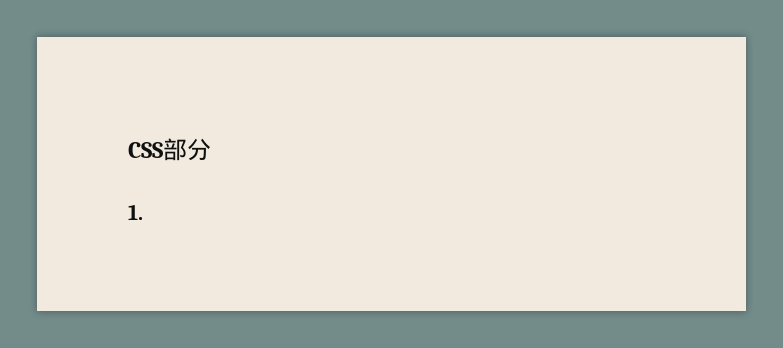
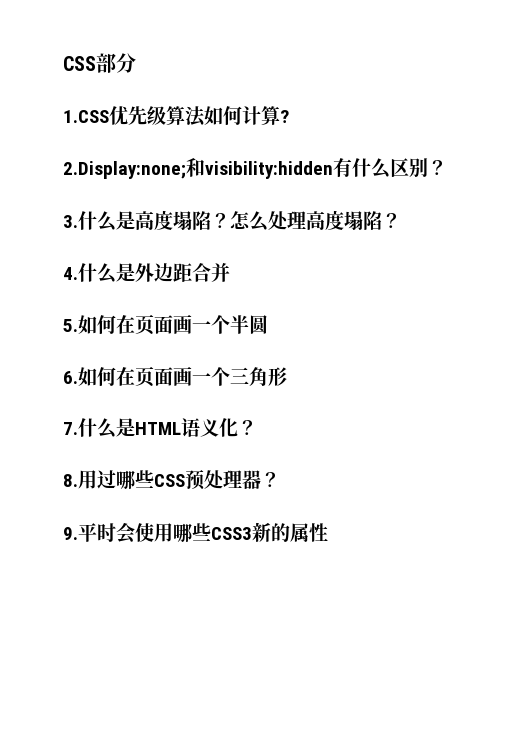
[128,204,143,220] 1. -> [63,106,289,127] [63,158,447,179] [63,210,401,231] [63,262,230,283] [63,314,268,335] [63,366,287,387] [63,418,257,438] [63,470,280,490] [63,522,328,544] 1.CSS优先级算法如何计算? // 2.Display:none;和visibility:hidden有什么区别？ // 3.什么是高度塌陷？怎么处理高度塌陷？ // 4.什么是外边距合并 // 5.如何在页面画一个半圆 // 6.如何在页面画一个三角形 // 7.什么是HTML语义化？ // 8.用过哪些CSS预处理器？ // 9.平时会使用哪些CSS3新的属性

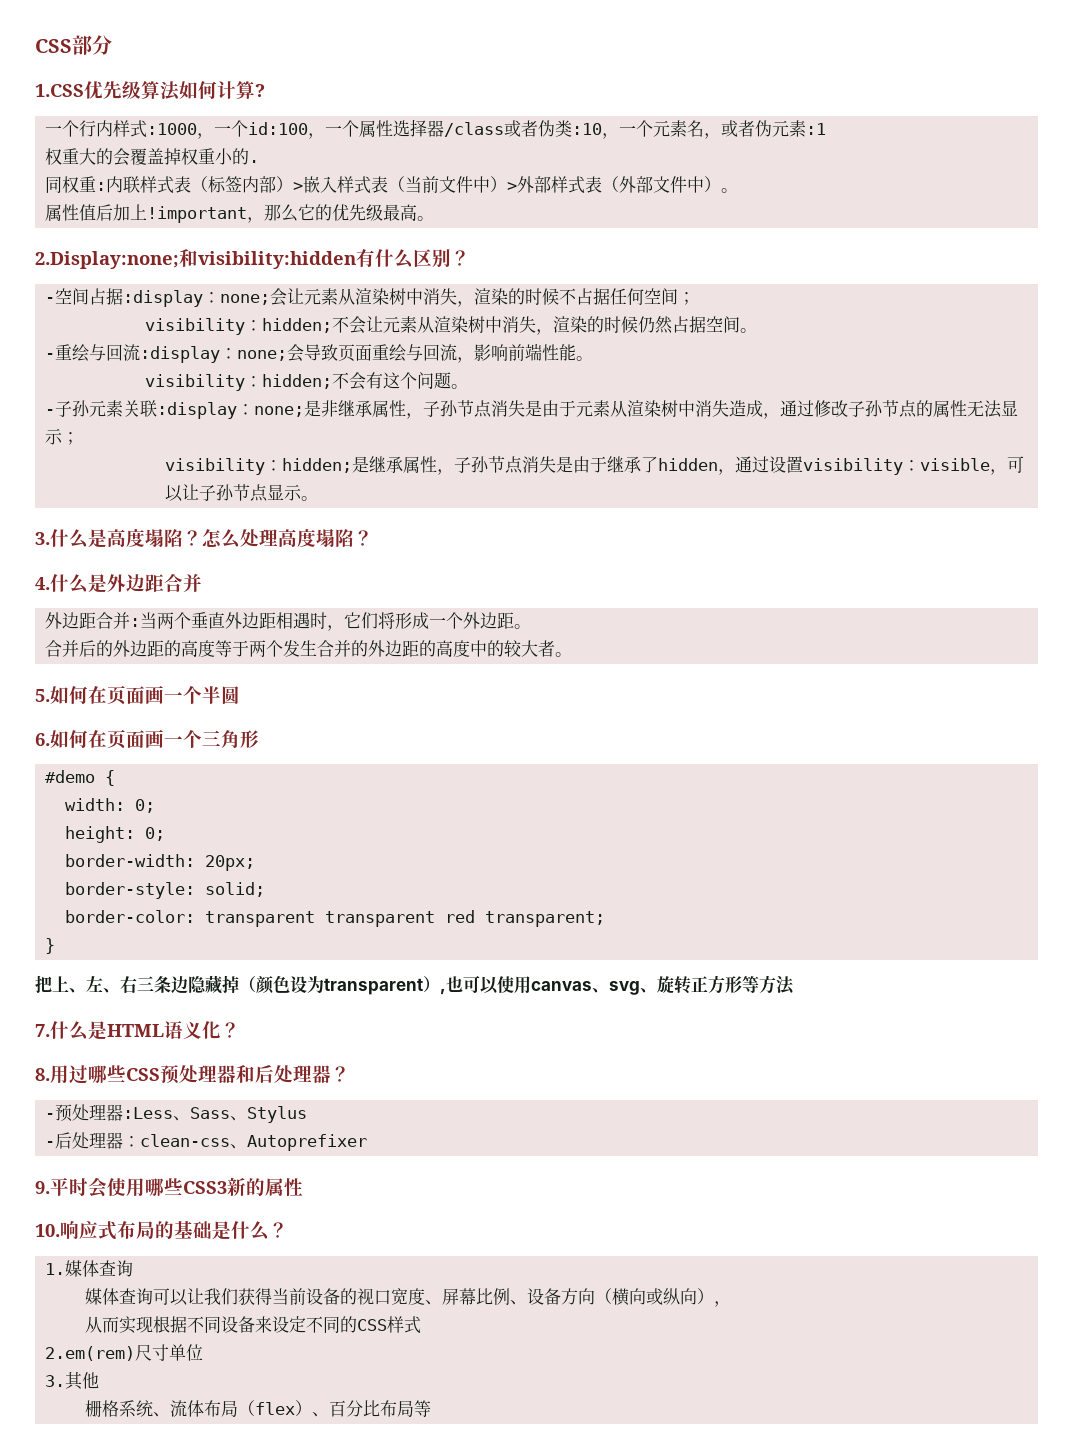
(289, 116) none -> [45,119,827,139] [45,148,260,166] [45,176,739,194] [45,204,435,223] // 一个行内样式:1000，一个id:100，一个属性选择器/class或者伪类:10，一个元素名，或者伪元素:1 // 权重大的会覆盖掉权重小的. // 同权重:内联样式表（标签内部）>嵌入样式表（当前文件中）>外部样式表（外部文件中）。 // 属性值后加上!important，那么它的优先级最高。
(447, 167) none -> [45,288,696,307] [145,316,758,335] [45,343,594,363] [145,372,469,391] [45,400,1019,419] [45,428,80,445] [165,456,1025,475] [165,484,319,502] // -空间占据:display：none;会让元素从渲染树中消失，渲染的时候不占据任何空间； // visibility：hidden;不会让元素从渲染树中消失，渲染的时候仍然占据空间。 // -重绘与回流:display：none;会导致页面重绘与回流，影响前端性能。 // visibility：hidden;不会有这个问题。 // -子孙元素关联:display：none;是非继承属性，子孙节点消失是由于元素从渲染树中消失造成，通过修改子孙节点的属性无法显示； // visibility：hidden;是继承属性，子孙节点消失是由于继承了hidden，通过设置visibility：visible，可以让子孙节点显示。
(230, 272) none -> [45,612,532,631] [45,640,573,657] // 外边距合并:当两个垂直外边距相遇时，它们将形成一个外边距。 // 合并后的外边距的高度等于两个发生合并的外边距的高度中的较大者。
(287, 376) none -> [45,770,116,786] [65,798,156,813] [65,826,166,843] [65,854,256,871] [65,882,266,899] [65,910,606,927] [45,938,56,954] [35,975,795,995] // #demo { // width: 0; // height: 0; // border-width: 20px; // border-style: solid; // border-color: transparent transparent red transparent; // } // 把上、左、右三条边隐藏掉（颜色设为transparent）,也可以使用canvas、svg、旋转正方形等方法
[261,472,280,487] ？ -> [236,1065,350,1083] [45,1104,308,1123] [45,1132,368,1151] 和后处理器？ // -预处理器:Less、Sass、Stylus // -后处理器：clean-css、Autoprefixer
(328, 532) none -> [35,1221,288,1240] [45,1260,134,1277] [85,1288,732,1307] [85,1316,422,1334] [45,1344,204,1361] [45,1371,100,1390] [85,1400,432,1417] // 10.响应式布局的基础是什么？ // 1.媒体查询 // 媒体查询可以让我们获得当前设备的视口宽度、屏幕比例、设备方向（横向或纵向）， // 从而实现根据不同设备来设定不同的CSS样式 // 2.em(rem)尺寸单位 // 3.其他 // 栅格系统、流体布局（flex）、百分比布局等

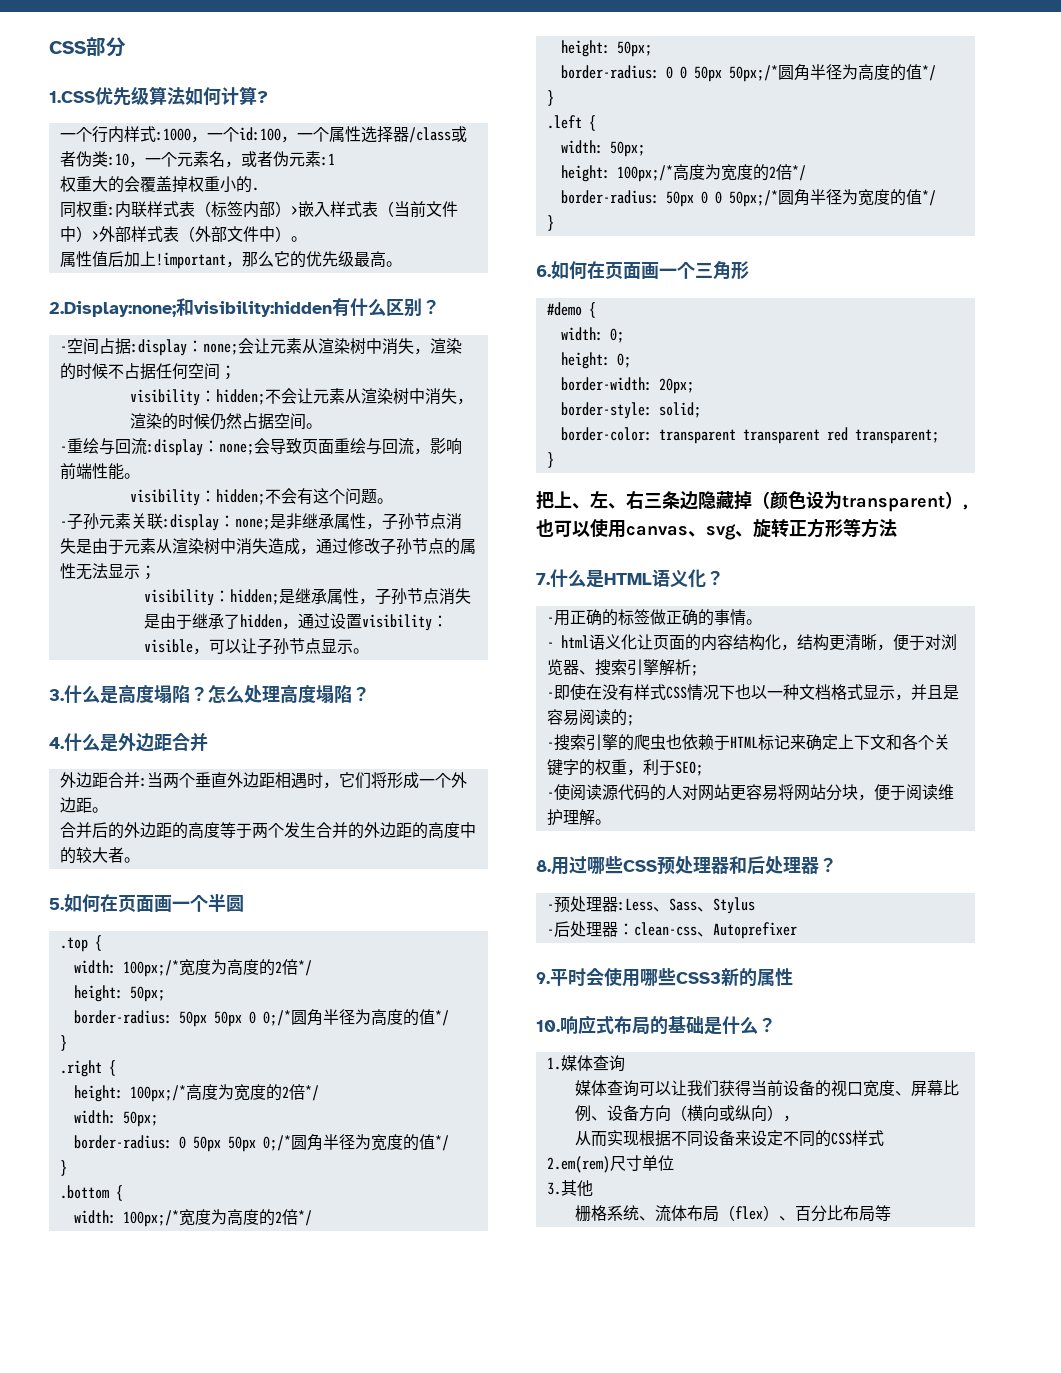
(240, 695) none -> [59,935,102,952] [73,959,312,977] [73,985,165,1002] [73,1009,449,1027] [59,1035,67,1051] [59,1060,116,1077] [73,1084,319,1102] [73,1110,158,1127] [73,1134,449,1152] [59,1160,67,1176] [59,1185,123,1201] [73,1209,312,1227] [560,40,652,57] [560,64,936,82] [546,90,554,106] [546,115,596,131] [560,140,645,157] [560,164,806,182] [560,189,936,207] [546,215,554,231] // .top { // width: 100px;/*宽度为高度的2倍*/ // height: 50px; // border-radius: 50px 50px 0 0;/*圆角半径为高度的值*/ // } // .right { // height: 100px;/*高度为宽度的2倍*/ // width: 50px; // border-radius: 0 50px 50px 0;/*圆角半径为宽度的值*/ // } // .bottom { // width: 100px;/*宽度为高度的2倍*/ // height: 50px; // border-radius: 0 0 50px 50px;/*圆角半径为高度的值*/ // } // .left { // width: 50px; // height: 100px;/*高度为宽度的2倍*/ // border-radius: 50px 0 0 50px;/*圆角半径为宽度的值*/ // }
(240, 1030) none -> [546,609,762,626] [546,634,957,651] [546,659,698,676] [546,684,959,701] [546,709,634,726] [546,734,950,751] [546,759,703,776] [546,784,954,801] [546,809,611,826] // -用正确的标签做正确的事情。 // - html语义化让页面的内容结构化，结构更清晰，便于对浏览器、搜索引擎解析; // -即使在没有样式CSS情况下也以一种文档格式显示，并且是容易阅读的; // -搜索引擎的爬虫也依赖于HTML标记来确定上下文和各个关键字的权重，利于SEO; // -使阅读源代码的人对网站更容易将网站分块，便于阅读维护理解。

